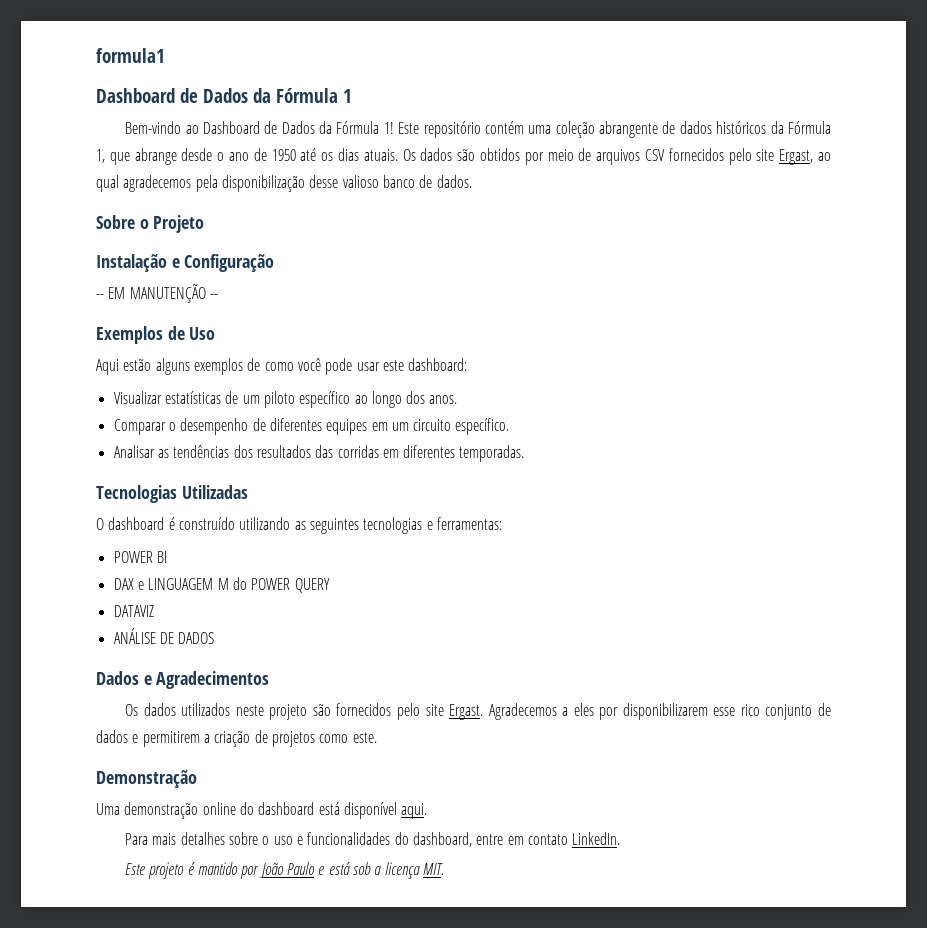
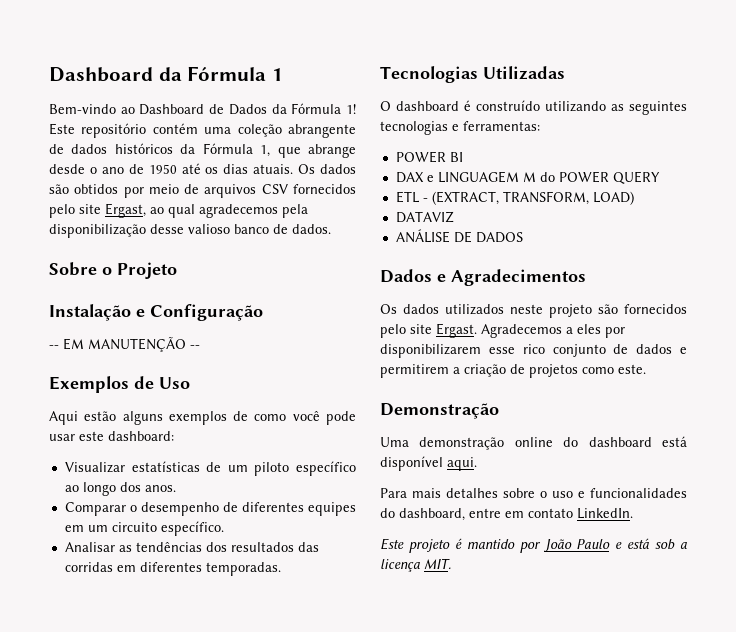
[96,48,165,63] [96,88,248,103] formula1 // Dashboard de Dados -> [49,67,153,82] Dashboard
(330, 585) none -> [395,191,634,205] // ETL - (EXTRACT, TRANSFORM, LOAD)

